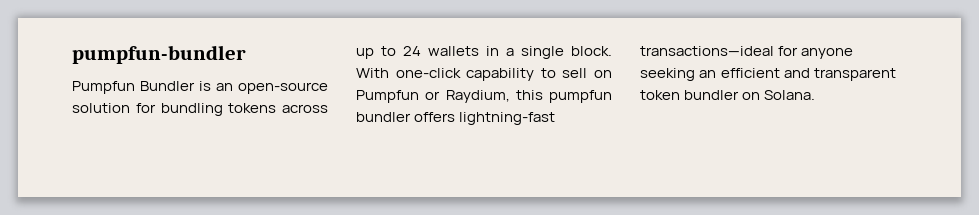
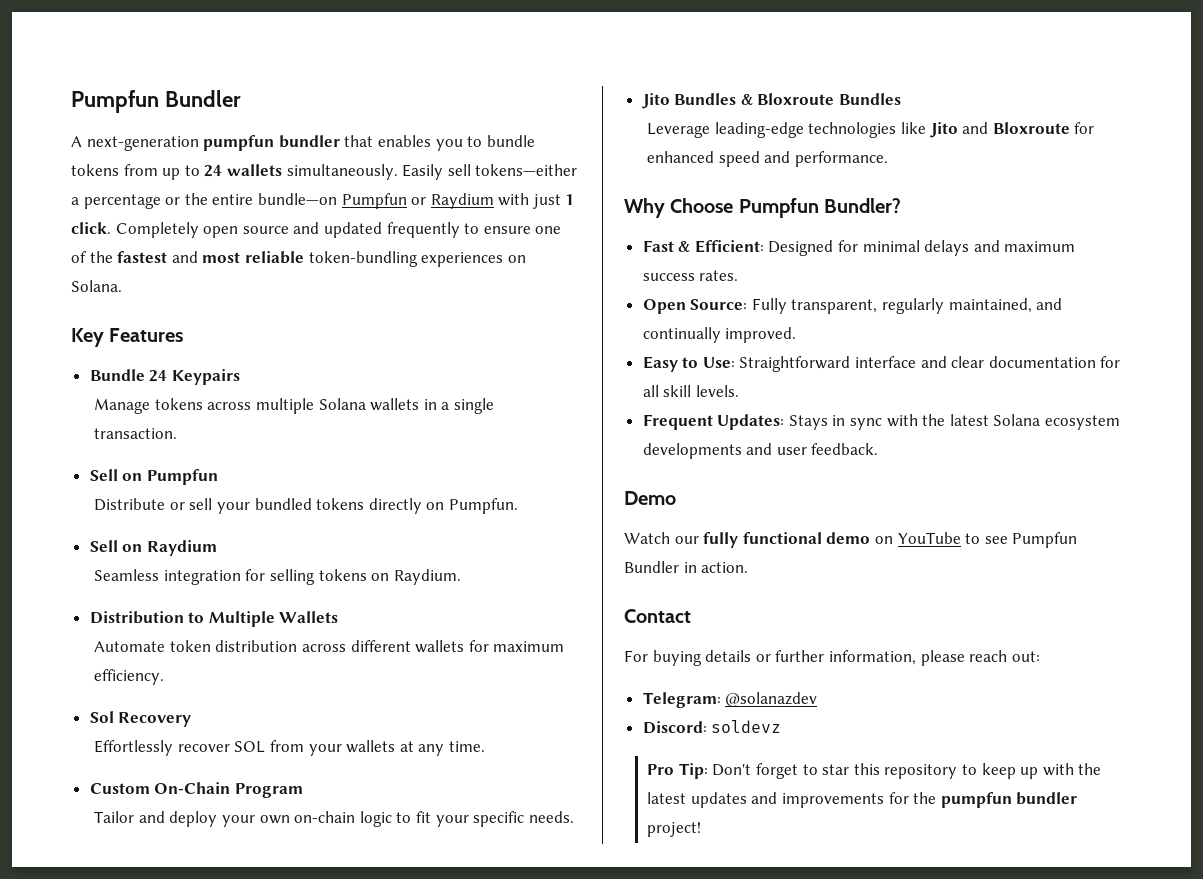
[72,45,246,64] [72,81,328,94] [72,103,328,116] [356,46,612,59] [356,68,612,81] [356,90,612,103] [356,112,556,125] [640,46,854,59] [640,68,896,81] [640,90,816,100] pumpfun-bundler // Pumpfun Bundler is an open-source solution for bundling tokens across up to 24 wallets in a single block. With one-click capability to sell on Pumpfun or Raydium, this pumpfun bundler offers lightning-fast transactions—ideal for anyone seeking an efficient and transparent token bundler on Solana. -> [71,90,241,113] [71,135,535,151] [71,164,578,180] [71,193,575,209] [71,222,562,238] [71,251,526,267] [71,280,122,292] [71,328,184,347] [89,369,240,385] [94,398,494,414] [94,428,178,439] [89,469,218,485] [94,498,518,514] [89,540,217,556] [94,569,461,585] [89,611,339,627] [94,640,565,653] [94,669,165,685] [89,711,192,727] [94,740,485,756] [89,782,303,798] [94,811,574,827] [641,93,902,109] [647,122,1095,138] [647,151,888,167] [624,198,902,218] [642,240,1076,256] [642,270,739,281] [642,298,1063,314] [642,327,797,343] [642,356,1121,372] [642,385,739,397] [642,414,1121,430] [642,443,879,459] [624,491,676,505] [624,532,1078,548] [624,561,749,573] [624,609,691,623] [624,650,1040,666] [642,692,818,708] [642,720,782,734] [647,763,1102,779] [647,792,1078,808] [647,822,702,837] Pumpfun Bundler // A next-generation pumpfun bundler that enables you to bundle tokens from up to 24 wallets simultaneously. Easily sell tokens—either a percentage or the entire bundle—on Pumpfun or Raydium with just 1 click. Completely open source and updated frequently to ensure one of the fastest and most reliable token-bundling experiences on Solana. // Key Features // Bundle 24 Keypairs // Manage tokens across multiple Solana wallets in a single transaction. // Sell on Pumpfun // Distribute or sell your bundled tokens directly on Pumpfun. // Sell on Raydium // Seamless integration for selling tokens on Raydium. // Distribution to Multiple Wallets // Automate token distribution across different wallets for maximum efficiency. // Sol Recovery // Effortlessly recover SOL from your wallets at any time. // Custom On-Chain Program // Tailor and deploy your own on-chain logic to fit your specific needs. // Jito Bundles & Bloxroute Bundles // Leverage leading-edge technologies like Jito and Bloxroute for enhanced speed and performance. // Why Choose Pumpfun Bundler? // Fast & Efficient: Designed for minimal delays and maximum success rates. // Open Source: Fully transparent, regularly maintained, and continually improved. // Easy to Use: Straightforward interface and clear documentation for all skill levels. // Frequent Updates: Stays in sync with the latest Solana ecosystem developments and user feedback. // Demo // Watch our fully functional demo on YouTube to see Pumpfun Bundler in action. // Contact // For buying details or further information, please reach out: // Telegram: @solanazdev // Discord: soldevz // Pro Tip: Don't forget to star this repository to keep up with the latest updates and improvements for the pumpfun bundler project!

